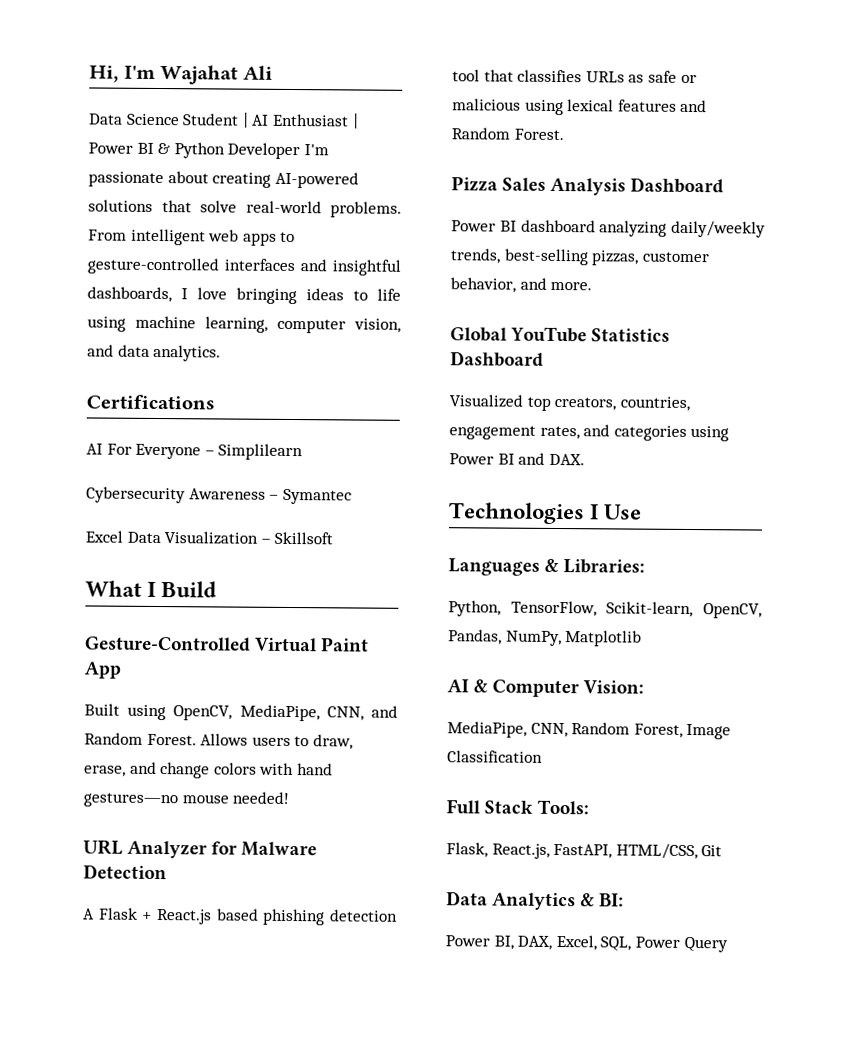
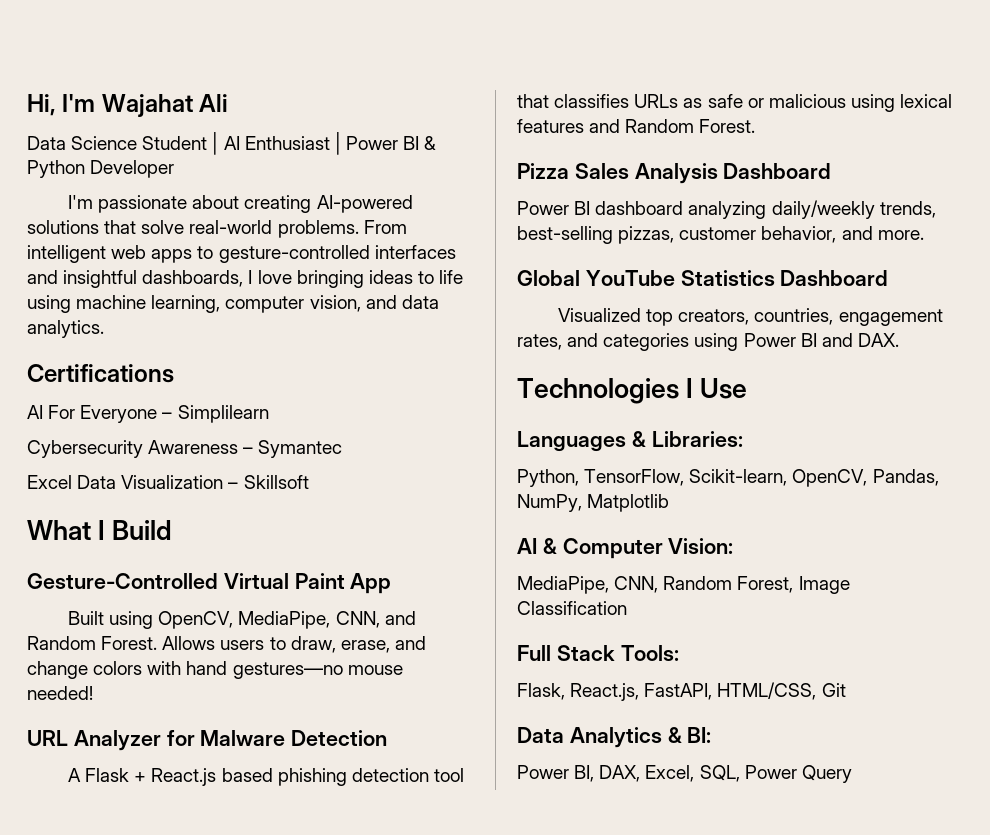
(301, 151) none -> (175, 169) //

